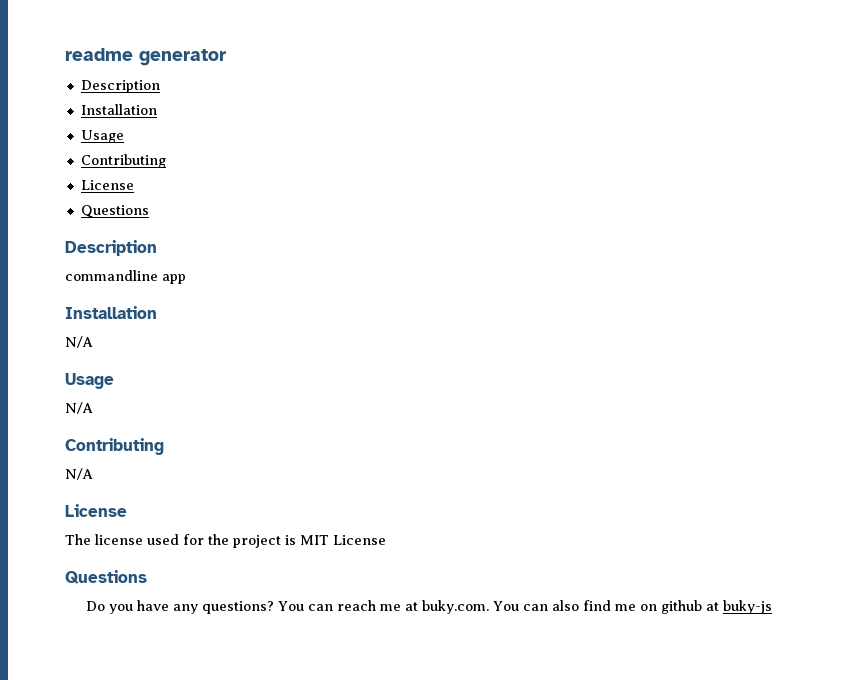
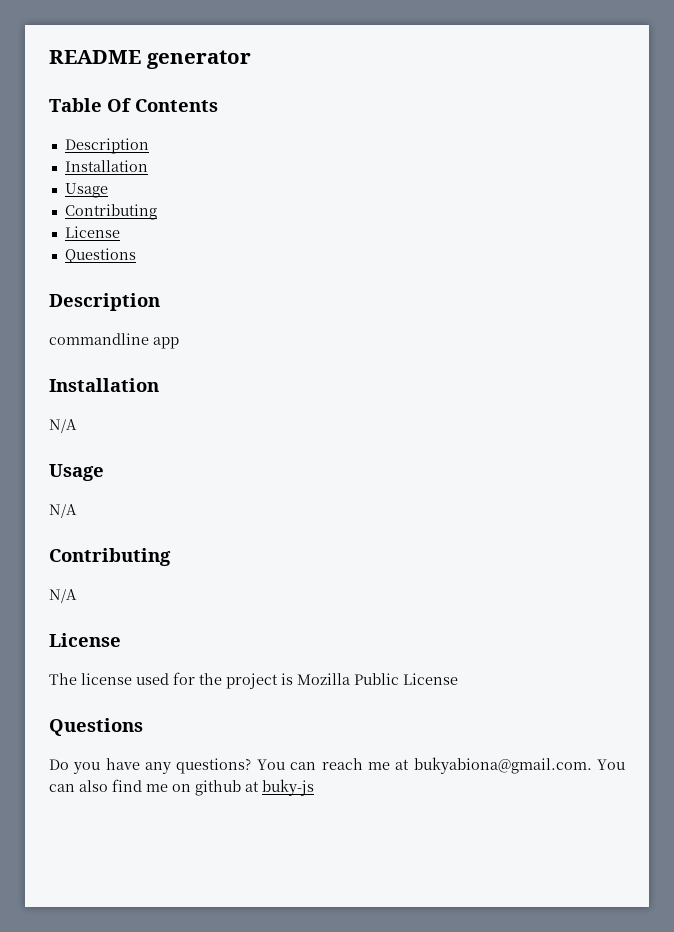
[65,48,133,61] readme -> [49,50,141,64] README
(226, 57) none -> [49,98,218,112] // Table Of Contents
[300,535,329,545] MIT -> [297,673,399,685] Mozilla Public
[421,600,489,614] buky.com. -> [413,757,592,774] bukyabiona@gmail.com.

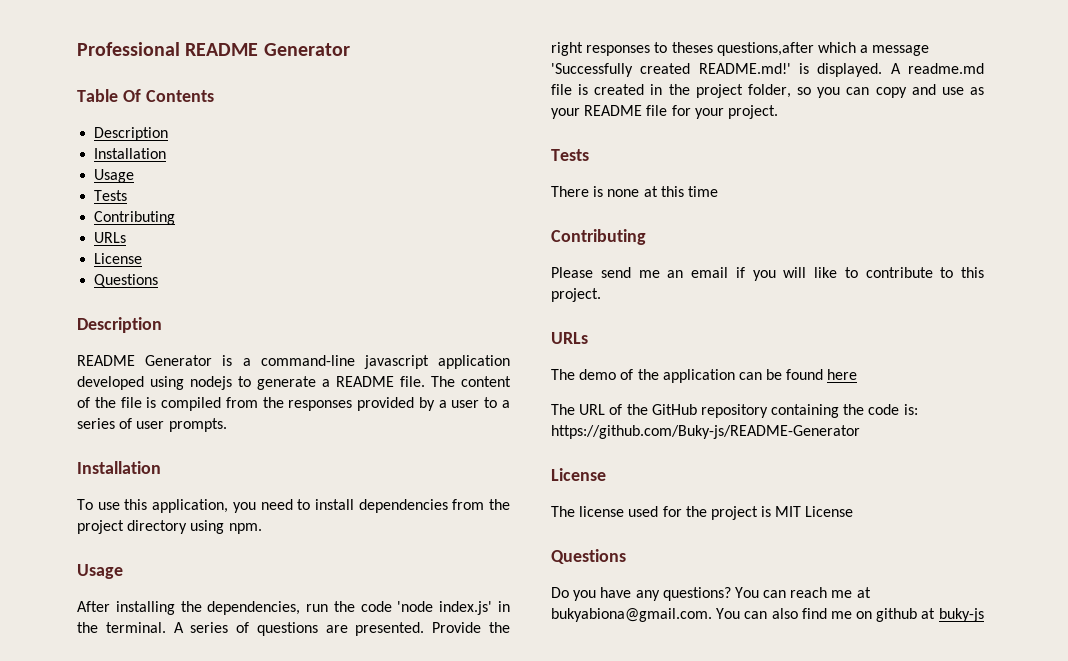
[49,50,251,69] README generator -> [77,42,350,56] Professional README Generator
[64,204,157,220] // Contributing -> [94,190,128,201] [94,211,176,225] [94,232,127,243] // Tests // Contributing // URLs
[49,333,179,349] [49,378,159,392] [49,419,77,433] [49,464,104,481] [49,504,77,518] [49,548,171,566] [49,589,77,603] commandline app // Installation // N/A // Usage // N/A // Contributing // N/A -> [77,355,510,369] [77,376,511,390] [77,397,511,411] [77,418,227,432] [77,461,161,474] [77,499,510,513] [77,520,262,534] [77,564,123,579] [77,601,510,615] [77,622,510,636] [551,42,930,56] [551,63,984,77] [551,84,984,98] [551,105,778,119] [551,149,589,161] [551,186,718,197] [551,229,646,245] [551,267,984,281] [551,288,601,302] [551,332,588,344] [551,369,858,383] [551,404,918,418] [551,425,860,439] README Generator is a command-line javascript application developed using nodejs to generate a README file. The content of the file is compiled from the responses provided by a user to a series of user prompts. // Installation // To use this application, you need to install dependencies from the project directory using npm. // Usage // After installing the dependencies, run the code 'node index.js' in the terminal. A series of questions are presented. Provide the right responses to theses questions,after which a message 'Successfully created README.md!' is displayed. A readme.md file is created in the project folder, so you can copy and use as your README file for your project. // Tests // There is none at this time // Contributing // Please send me an email if you will like to contribute to this project. // URLs // The demo of the application can be found here // The URL of the GitHub repository containing the code is: https://github.com/Buky-js/README-Generator
[297,673,399,685] Mozilla Public -> [775,506,802,517] MIT

